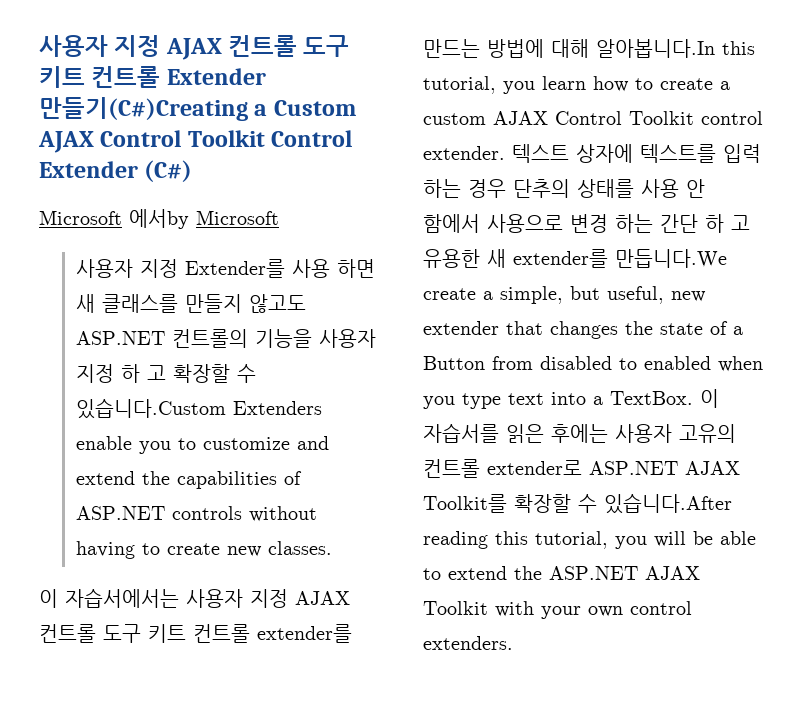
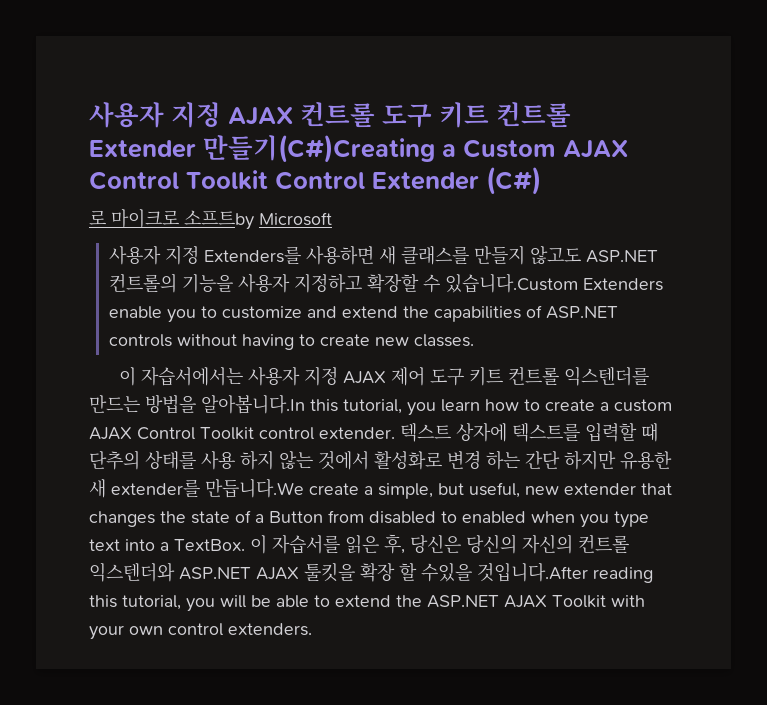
[39,209,189,229] Microsoft 에서by -> [89,209,254,230] 로 마이크로 소프트by
[185,259,376,278] Extender를 사용 하면 -> [203,246,374,265] Extenders를 사용하면
[76,364,167,383] 지정 하 고 -> [293,273,362,293] 지정하고
[39,624,352,643] [423,39,589,58] 컨트롤 도구 키트 컨트롤 extender를 만드는 방법에 대해 -> [390,366,649,386] [89,394,196,414] 제어 도구 키트 컨트롤 익스텐더를 만드는 방법을
[723,144,761,163] [423,179,705,198] [423,214,563,233] 입력 하는 경우 단추의 상태를 사용 안 함에서 사용으로 -> [585,423,658,442] [89,450,442,470] 입력할 때 단추의 상태를 사용 하지 않는 것에서 활성화로
[705,214,750,233] 하 고 -> [564,450,616,470] 하지만
[551,424,736,443] [423,459,740,478] [423,493,732,514] 후에는 사용자 고유의 컨트롤 extender로 ASP.NET AJAX Toolkit를 확장할 수 있습니다.After -> [384,534,629,554] [89,562,588,582] 후, 당신은 당신의 자신의 컨트롤 익스텐더와 ASP.NET AJAX 툴킷을 확장 할 수있을 것입니다.After

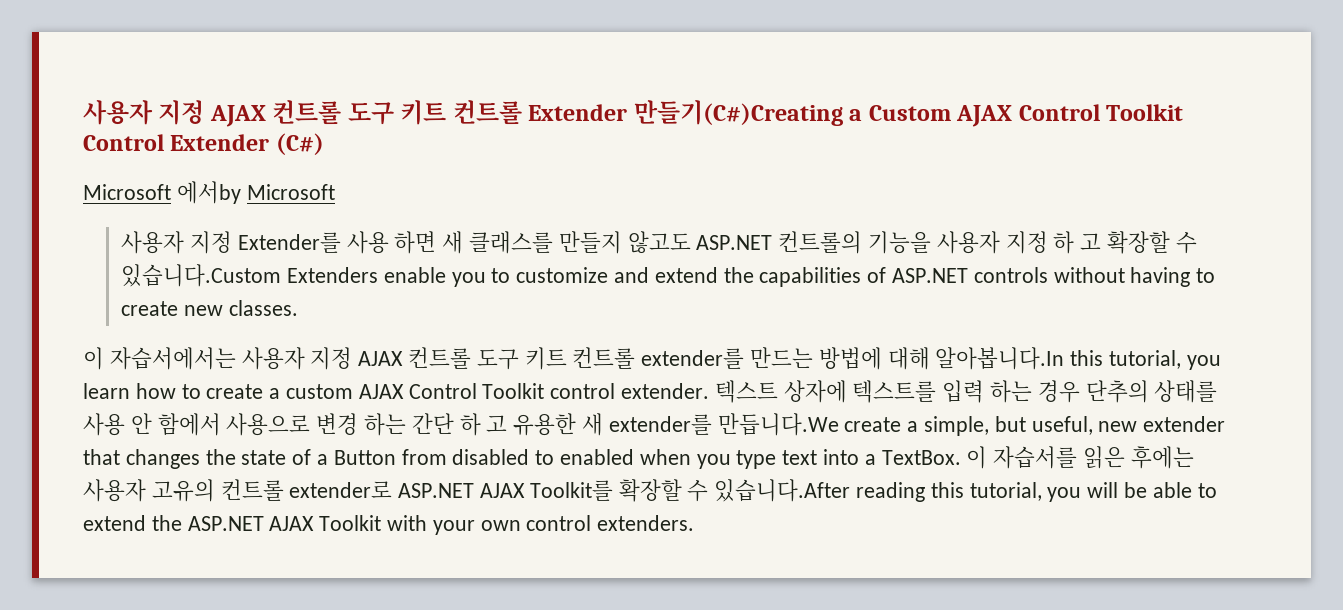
[89,209,254,230] 로 마이크로 소프트by -> [83,181,241,204] Microsoft 에서by
[203,246,374,265] Extenders를 사용하면 -> [237,231,437,254] Extender를 사용 하면
[293,273,362,293] 지정하고 -> [1005,231,1102,254] 지정 하 고
[390,366,649,386] [89,394,196,414] 제어 도구 키트 컨트롤 익스텐더를 만드는 방법을 -> [408,347,930,370] 컨트롤 도구 키트 컨트롤 extender를 만드는 방법에 대해
[585,423,658,442] [89,450,442,470] 입력할 때 단추의 상태를 사용 하지 않는 것에서 활성화로 -> [942,380,1218,403] [83,413,311,436] 입력 하는 경우 단추의 상태를 사용 안 함에서 사용으로
[564,450,616,470] 하지만 -> [459,413,508,436] 하 고
[384,534,629,554] [89,562,588,582] 후, 당신은 당신의 자신의 컨트롤 익스텐더와 ASP.NET AJAX 툴킷을 확장 할 수있을 것입니다.After -> [1130,446,1194,469] [83,479,851,502] 후에는 사용자 고유의 컨트롤 extender로 ASP.NET AJAX Toolkit를 확장할 수 있습니다.After

